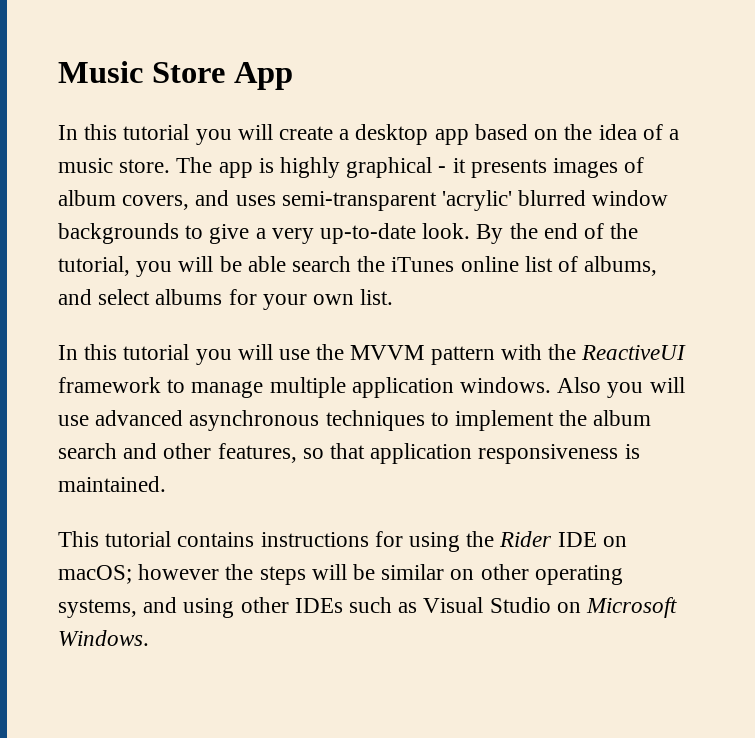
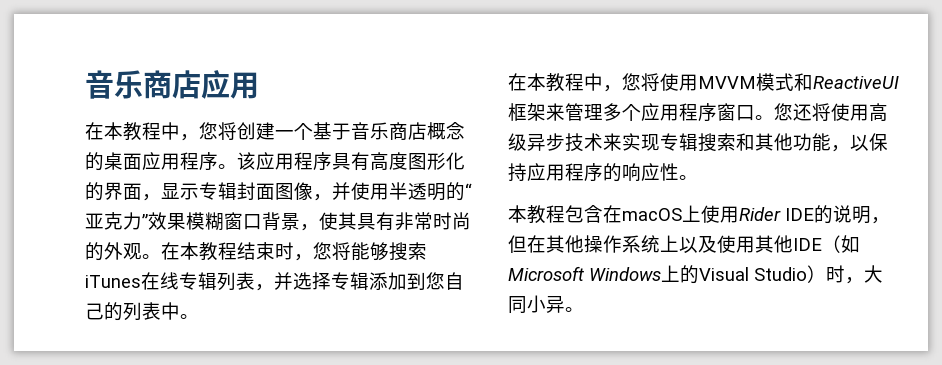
[58,61,293,90] [58,124,679,145] [58,157,645,178] [58,190,669,211] [58,223,639,244] [58,256,658,277] [58,289,394,310] [58,344,687,365] [58,377,685,398] [58,410,652,431] [58,443,640,464] [58,476,166,492] [58,531,627,552] [58,564,623,585] [58,597,678,618] [58,630,149,646] Music Store App // In this tutorial you will create a desktop app based on the idea of a music store. The app is highly graphical - it presents images of album covers, and uses semi-transparent 'acrylic' blurred window backgrounds to give a very up-to-date look. By the end of the tutorial, you will be able search the iTunes online list of albums, and select albums for your own list. // In this tutorial you will use the MVVM pattern with the ReactiveUI framework to manage multiple application windows. Also you will use advanced asynchronous techniques to implement the album search and other features, so that application responsiveness is maintained. // This tutorial contains instructions for using the Rider IDE on macOS; however the steps will be similar on other operating systems, and using other IDEs such as Visual Studio on Microsoft Windows. -> [85,70,259,99] [85,122,465,141] [85,152,465,171] [85,182,472,201] [85,212,471,231] [85,242,427,261] [85,272,464,291] [85,302,199,321] [508,73,899,92] [508,103,888,122] [508,133,888,152] [508,163,698,182] [508,205,890,224] [508,235,860,253] [508,265,883,284] [508,295,584,314] 音乐商店应用 // 在本教程中，您将创建一个基于音乐商店概念的桌面应用程序。该应用程序具有高度图形化的界面，显示专辑封面图像，并使用半透明的“亚克力”效果模糊窗口背景，使其具有非常时尚的外观。在本教程结束时，您将能够搜索iTunes在线专辑列表，并选择专辑添加到您自己的列表中。 // 在本教程中，您将使用MVVM模式和ReactiveUI框架来管理多个应用程序窗口。您还将使用高级异步技术来实现专辑搜索和其他功能，以保持应用程序的响应性。 // 本教程包含在macOS上使用Rider IDE的说明，但在其他操作系统上以及使用其他IDE（如Microsoft Windows上的Visual Studio）时，大同小异。

